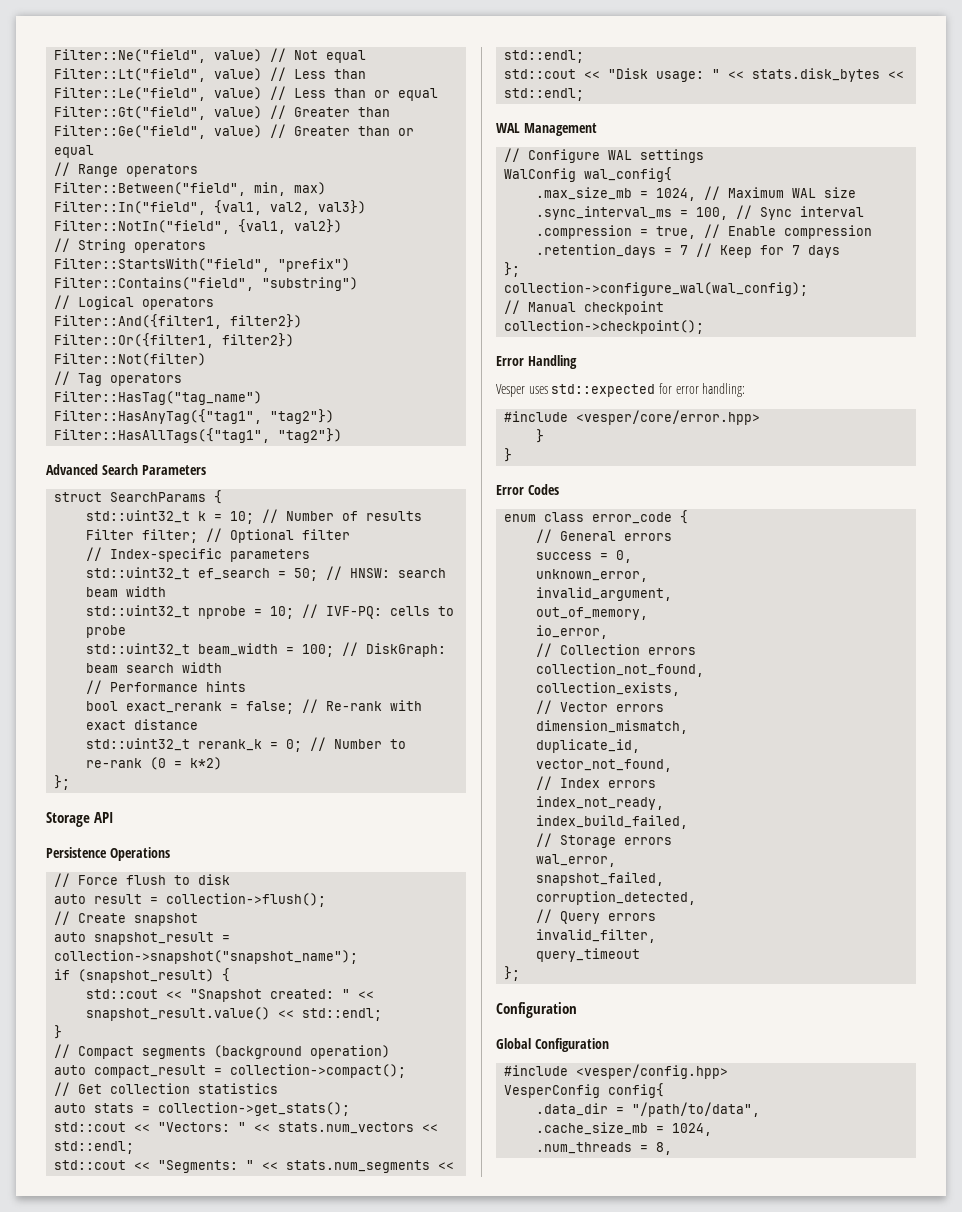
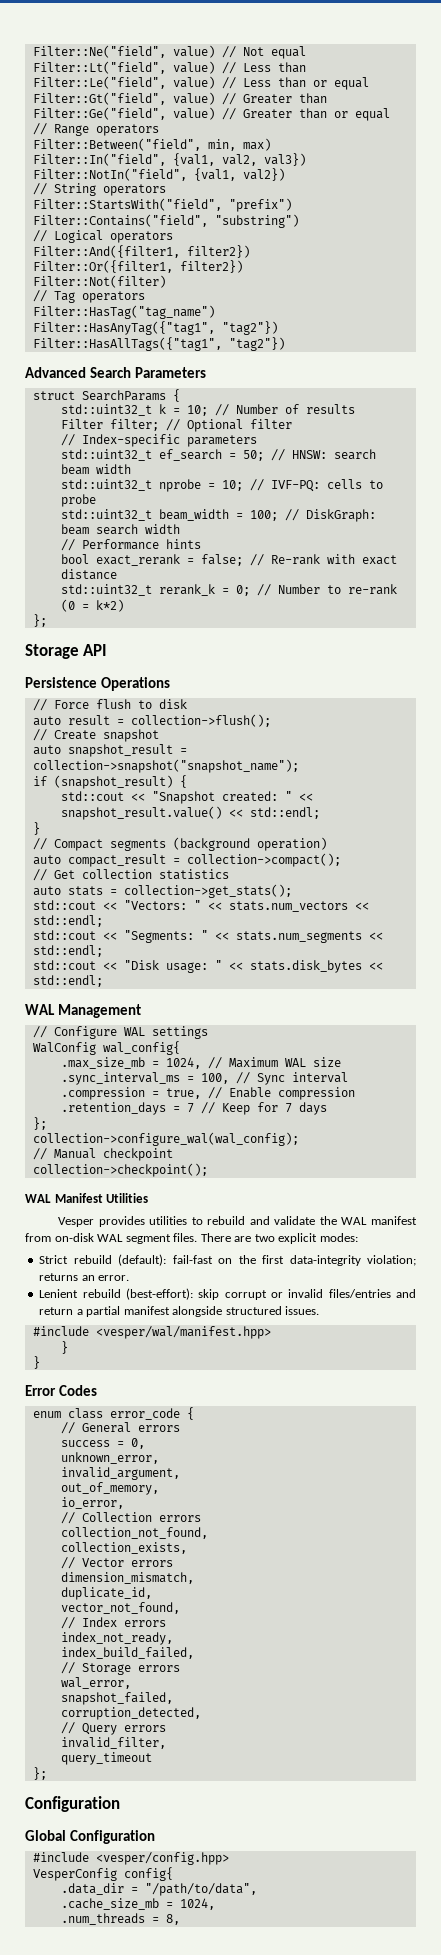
[496,355,577,369] [496,383,746,397] [504,410,761,425] Error Handling // Vesper uses std::expected for error handling: // #include <vesper/core/error.hpp> -> [25,1193,149,1203] [58,1216,417,1227] [25,1233,358,1244] [39,1254,416,1266] [39,1273,130,1281] [39,1288,416,1300] [39,1306,320,1317] [32,1326,271,1339] WAL Manifest Utilities // Vesper provides utilities to rebuild and validate the WAL manifest from on-disk WAL segment files. There are two explicit modes: // Strict rebuild (default): fail-fast on the first data-integrity violation; returns an error. // Lenient rebuild (best-effort): skip corrupt or invalid files/entries and return a partial manifest alongside structured issues. // #include <vesper/wal/manifest.hpp>

